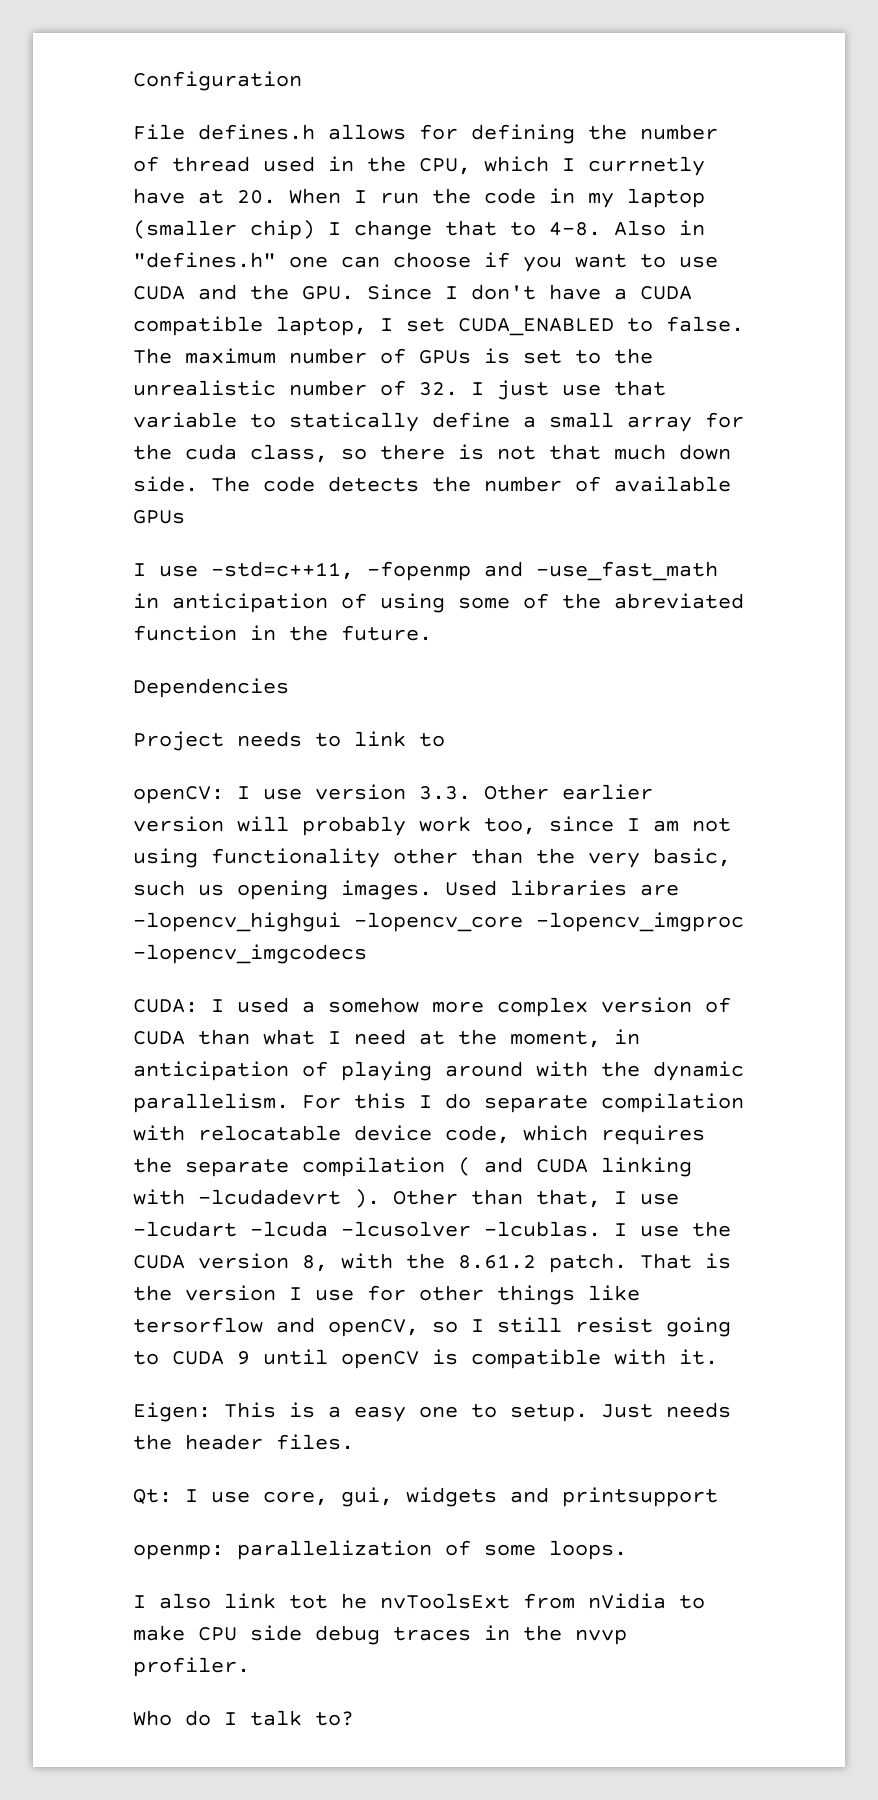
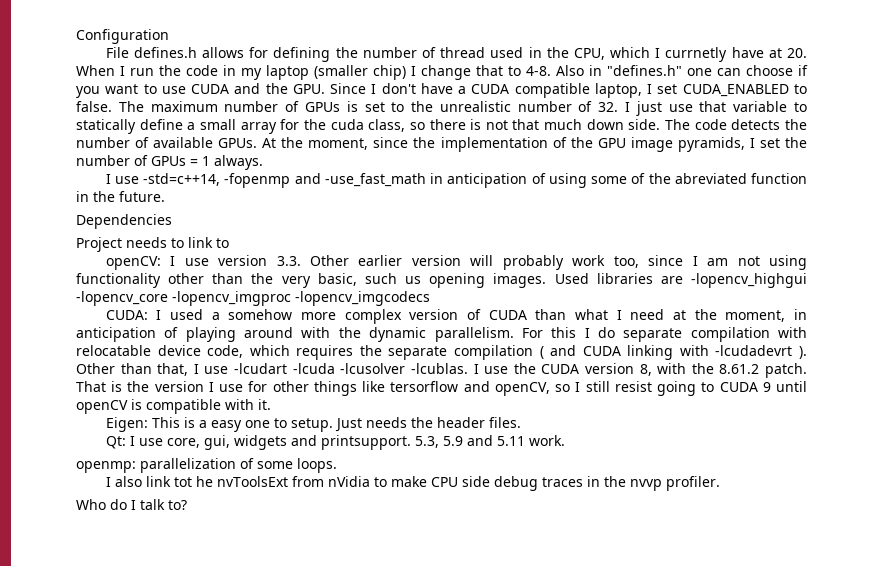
[133,510,185,524] [133,561,354,580] GPUs // I use -std=c++11, -> [218,137,807,152] [76,155,263,170] [105,173,221,186] GPUs. At the moment, since the implementation of the GPU image pyramids, I set the number of GPUs = 1 always. // I use -std=c++14,
[562,1487,718,1507] printsupport -> [320,435,565,450] printsupport. 5.3, 5.9 and 5.11 work.

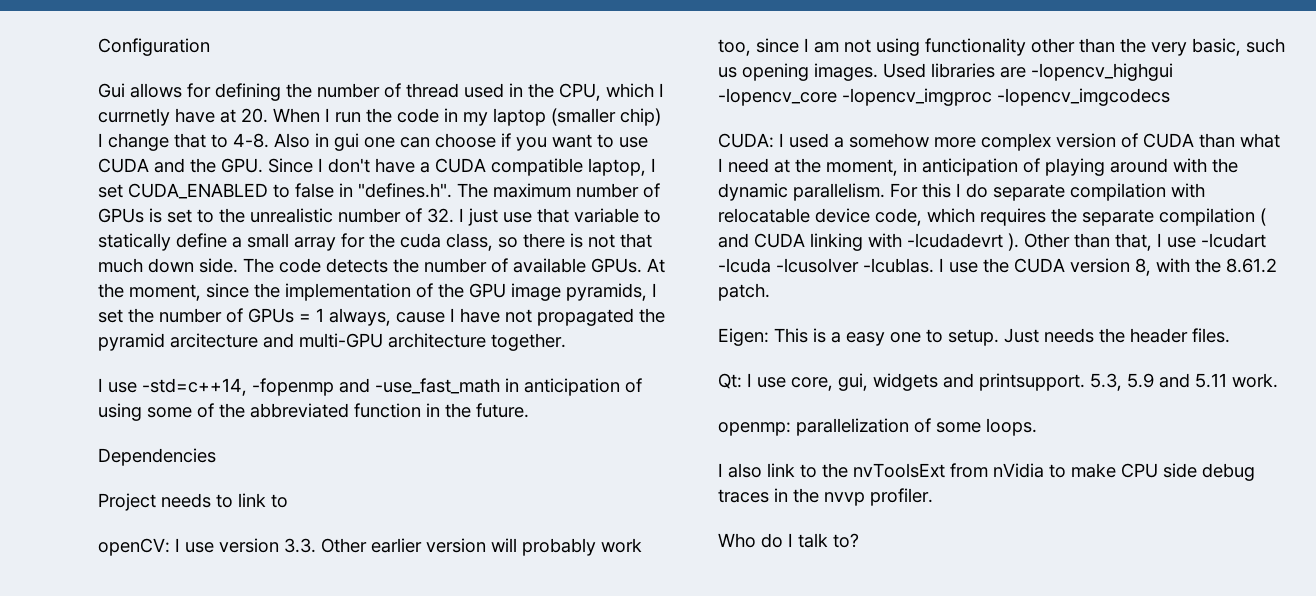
[105,47,197,58] File defines.h -> [98,83,125,98] Gui
[607,65,682,76] "defines.h" -> [334,133,359,151] gui
[76,101,112,112] false. -> [295,183,452,198] false in "defines.h".
[214,155,263,170] always. -> [329,308,665,326] [98,333,566,351] always, cause I have not propagated the pyramid arcitecture and multi-GPU architecture together.
[674,173,747,184] abreviated -> [250,403,349,418] abbreviated
[76,381,807,396] [76,399,271,414] That is the version I use for other things like tersorflow and openCV, so I still resist going to CUDA 9 until openCV is compatible with it. -> (770, 292) none
[173,476,213,487] tot he -> [800,463,848,478] to the

